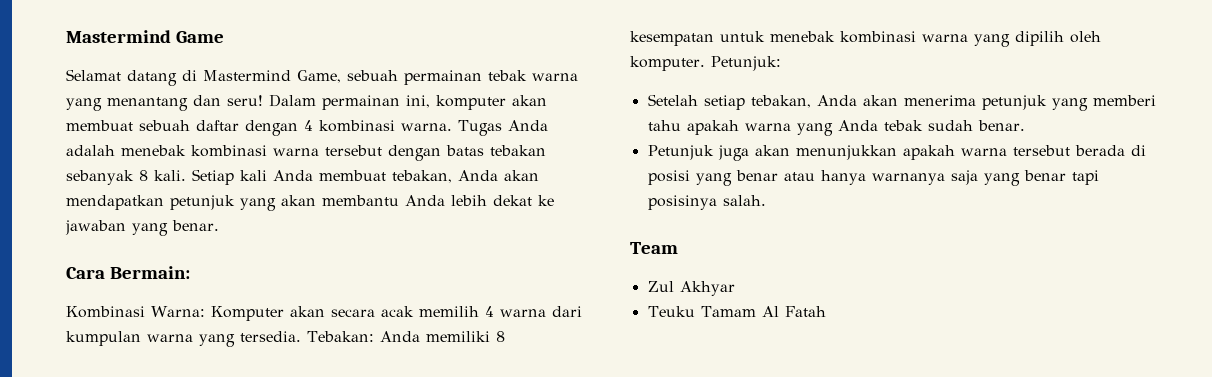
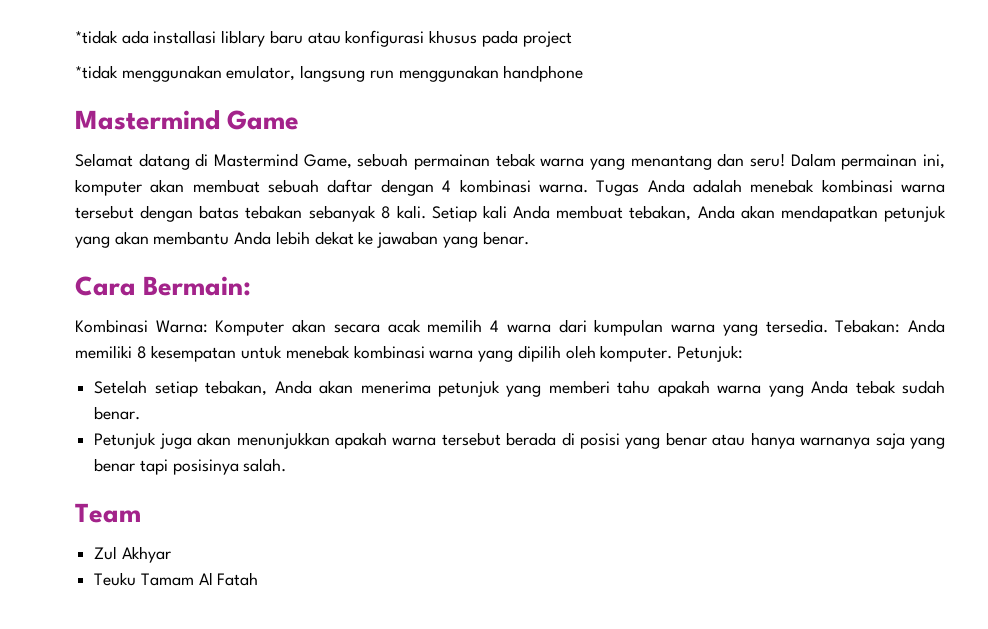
(66, 36) none -> [75,30,572,47] [75,65,584,82] *tidak ada installasi liblary baru atau konfigurasi khusus pada project // *tidak menggunakan emulator, langsung run menggunakan handphone //

